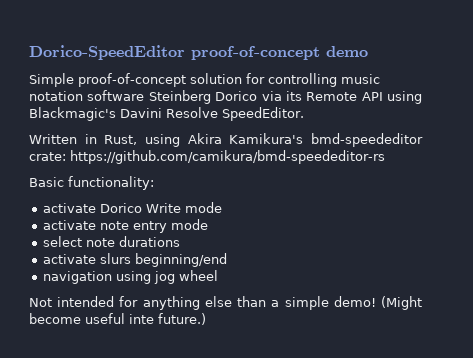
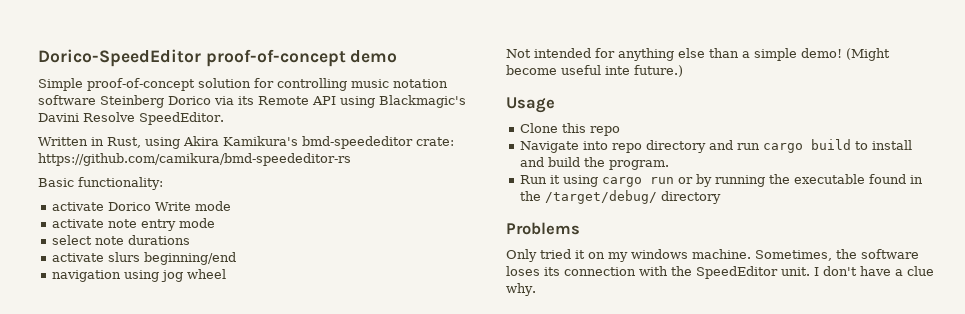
(206, 319) none -> [506,97,555,113] [520,123,621,136] [520,139,913,153] [520,157,670,170] [520,174,924,187] [520,190,722,204] [506,222,580,235] [506,249,919,262] [506,266,934,279] [506,283,536,296] // Usage // Clone this repo // Navigate into repo directory and run cargo build to install and build the program. // Run it using cargo run or by running the executable found in the /target/debug/ directory // Problems // Only tried it on my windows machine. Sometimes, the software loses its connection with the SpeedEditor unit. I don't have a clue why.

